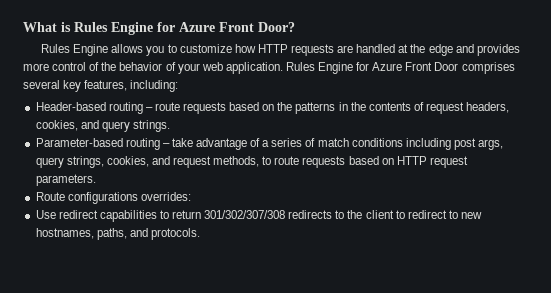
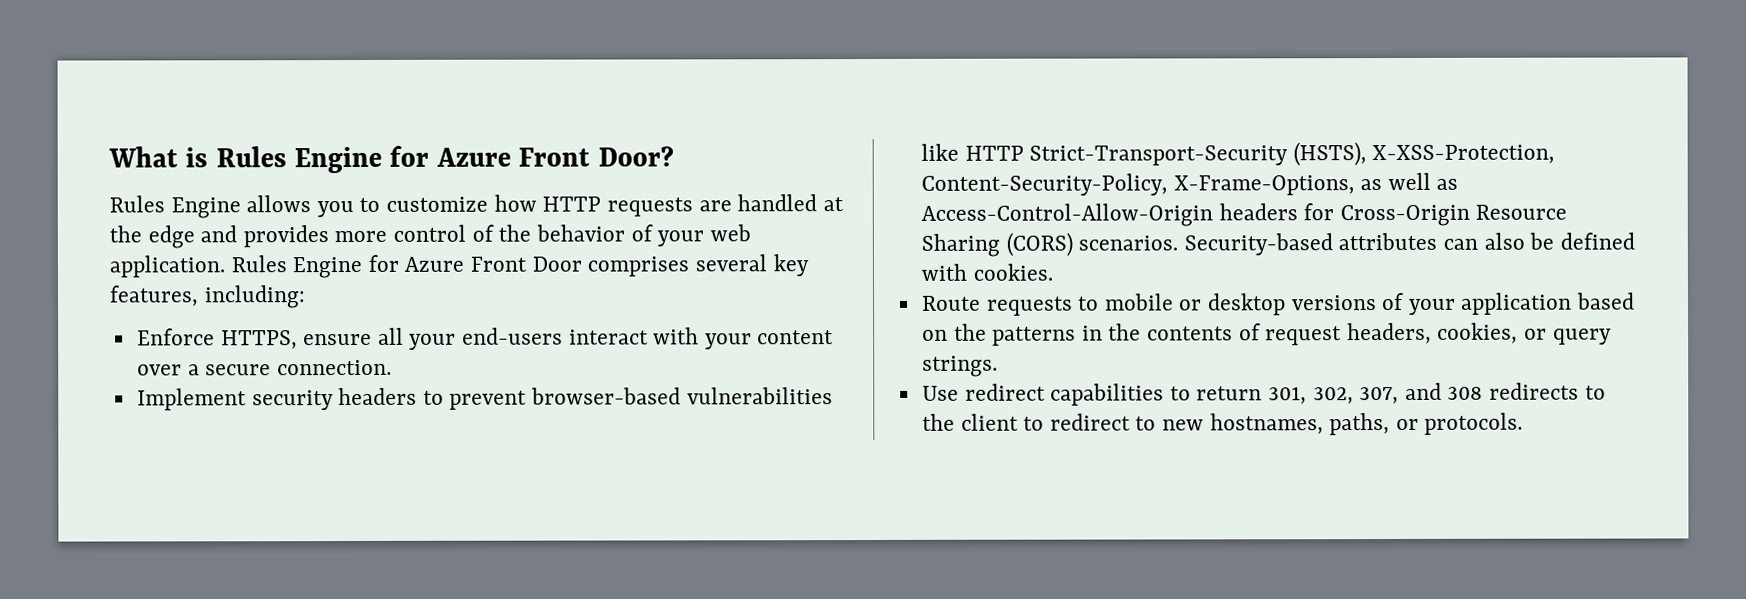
[35,102,227,114] Header-based routing – route requests -> [136,327,835,350] [136,359,392,376] [136,387,833,411] [920,142,1556,167] [920,172,1459,196] [920,203,1568,227] [920,232,1635,257] [920,263,1053,281] [920,292,1573,316] Enforce HTTPS, ensure all your end-users interact with your content over a secure connection. // Implement security headers to prevent browser-based vulnerabilities like HTTP Strict-Transport-Security (HSTS), X-XSS-Protection, Content-Security-Policy, X-Frame-Options, as well as Access-Control-Allow-Origin headers for Cross-Origin Resource Sharing (CORS) scenarios. Security-based attributes can also be defined with cookies. // Route requests to mobile or desktop versions of your application
[80,120,99,129] and -> [1524,328,1548,340] or
[35,138,504,150] [35,156,468,168] [35,174,96,186] [35,192,191,204] // Parameter-based routing – take advantage of a series of match conditions including post args, query strings, cookies, and request methods, to route requests based on HTTP request parameters. // Route configurations overrides: -> (998, 366) none
[204,210,286,219] 301/302/307/308 -> [1268,382,1484,405] 301, 302, 307, and 308
[129,228,148,237] and -> [1395,418,1419,430] or

